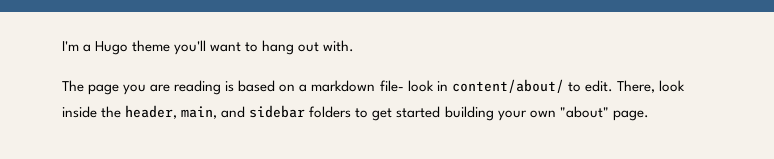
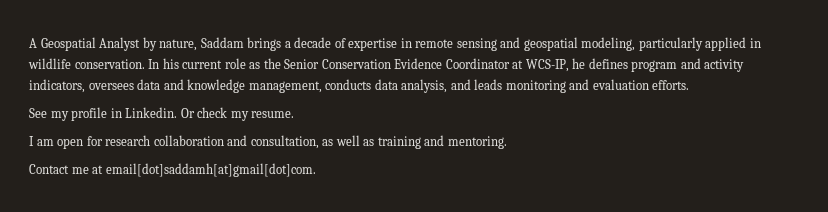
[62,40,355,55] [62,79,685,95] [62,105,649,121] I'm a Hugo theme you'll want to hang out with. // The page you are reading is based on a markdown file- look in content/about/ to edit. There, look inside the header, main, and sidebar folders to get started building your own "about" page. -> [29,37,761,51] [28,58,745,72] [29,79,690,93] [29,107,295,121] [29,135,507,149] [29,163,316,177] A Geospatial Analyst by nature, Saddam brings a decade of expertise in remote sensing and geospatial modeling, particularly applied in wildlife conservation. In his current role as the Senior Conservation Evidence Coordinator at WCS-IP, he defines program and activity indicators, oversees data and knowledge management, conducts data analysis, and leads monitoring and evaluation efforts. // See my profile in Linkedin. Or check my resume. // I am open for research collaboration and consultation, as well as training and mentoring. // Contact me at email[dot]saddamh[at]gmail[dot]com.

